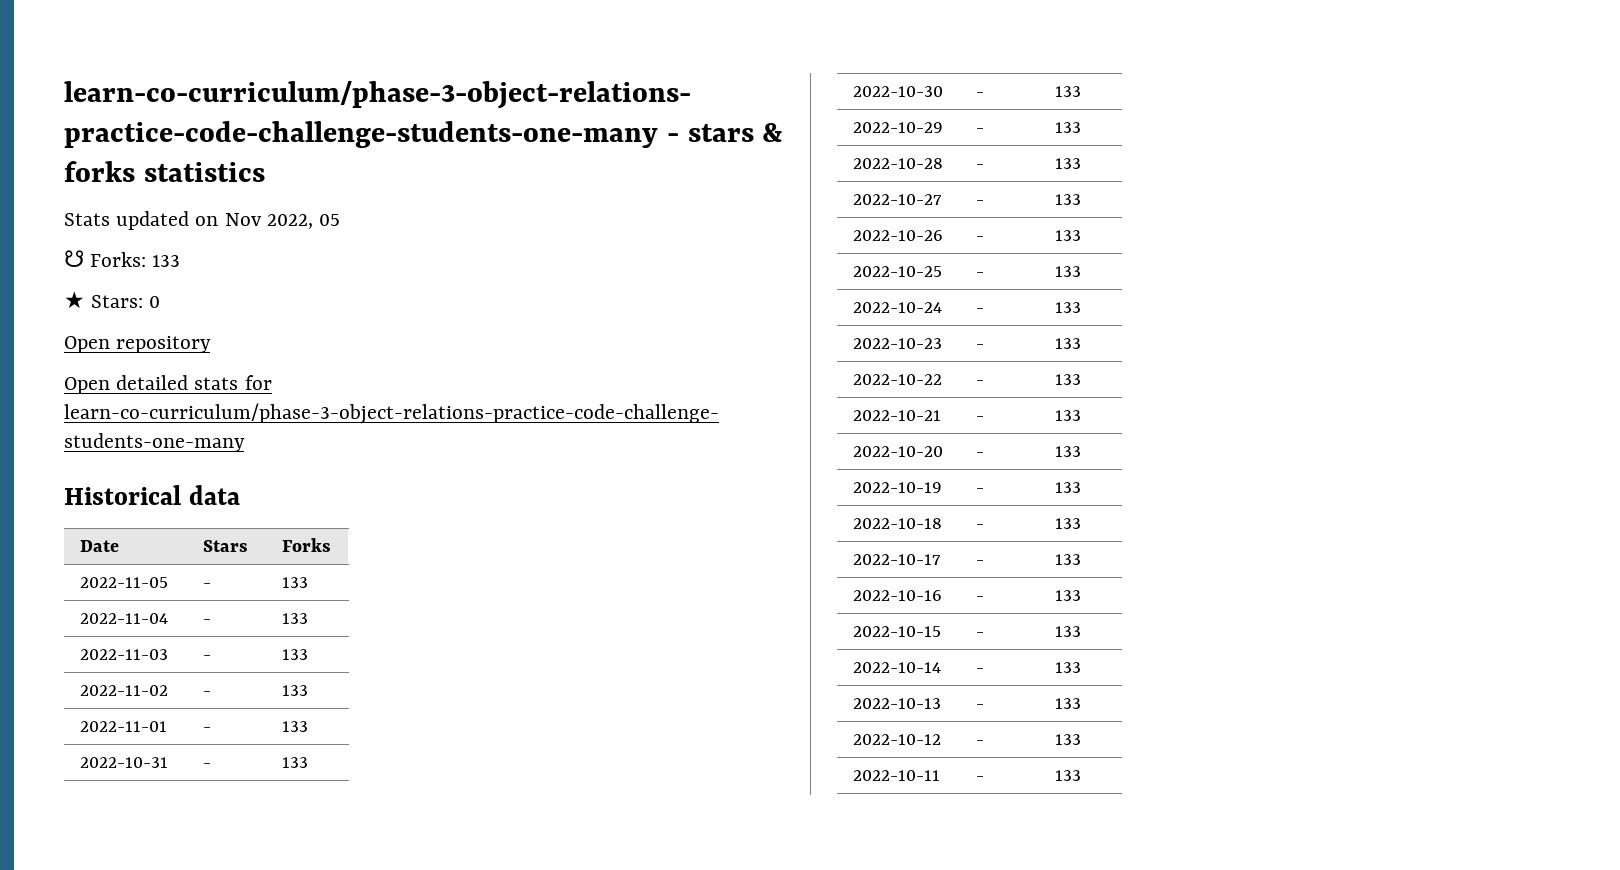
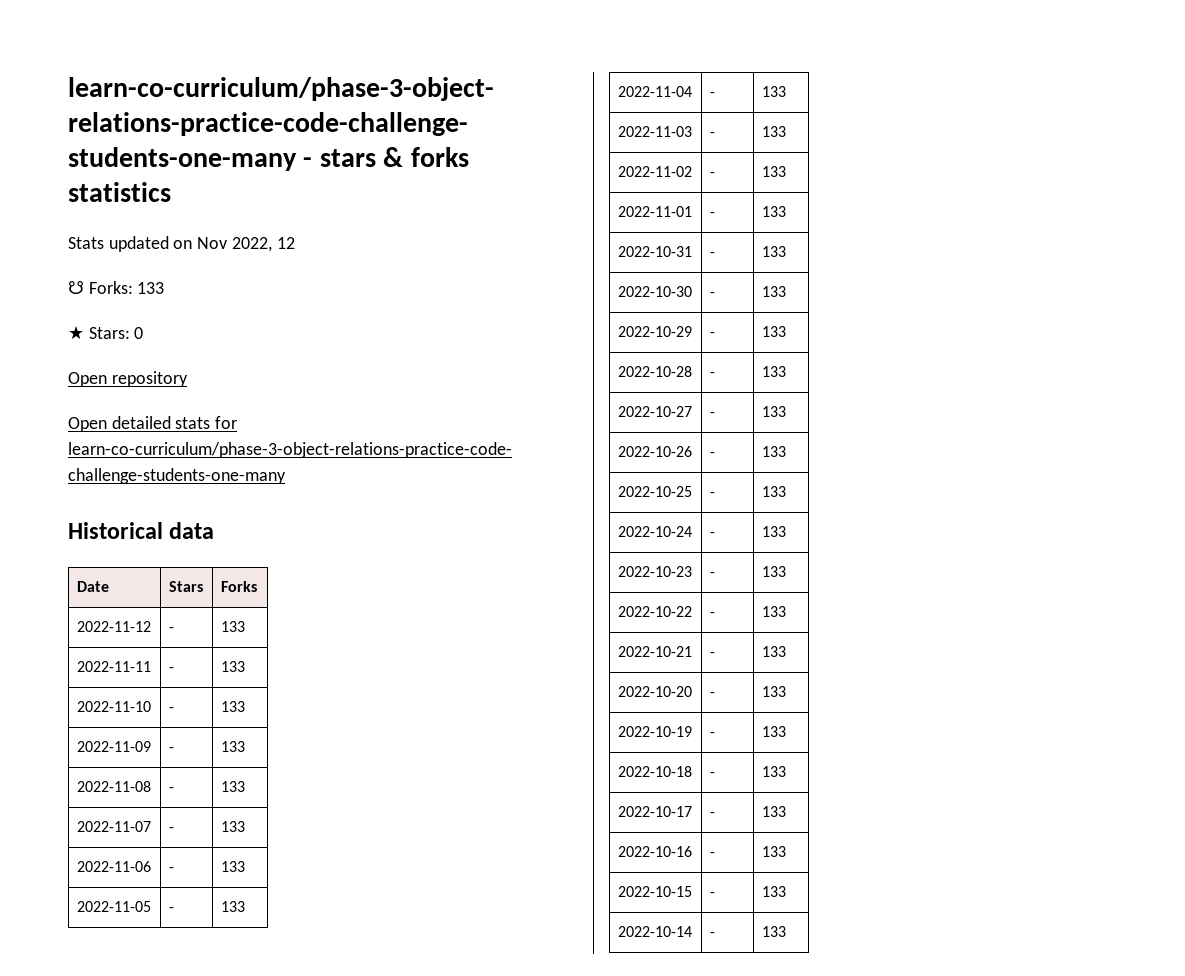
[319,214,341,226] 05 -> [276,237,295,249] 12
(332, 545) none -> [76,621,151,632] [168,627,174,632] [220,621,245,632] [76,661,151,672] [168,667,174,672] [220,661,245,672] [76,701,151,712] [168,707,174,712] [220,701,245,712] [76,741,151,752] [168,747,174,752] [220,741,245,752] [76,781,151,792] [168,787,174,792] [220,781,245,792] [76,821,151,832] [168,827,174,832] [220,821,245,832] [76,861,151,872] [168,867,174,872] [220,861,245,872] // 2022-11-12 | - | 133 // 2022-11-11 | - | 133 // 2022-11-10 | - | 133 // 2022-11-09 | - | 133 // 2022-11-08 | - | 133 // 2022-11-07 | - | 133 // 2022-11-06 | - | 133
[853,698,942,709] [976,704,985,709] [1055,698,1082,709] [853,734,942,745] [976,740,985,745] [1055,734,1082,745] [853,770,941,781] [976,776,985,781] [1055,770,1082,781] // 2022-10-13 | - | 133 // 2022-10-12 | - | 133 // 2022-10-11 | - | 133 -> (786, 931) none

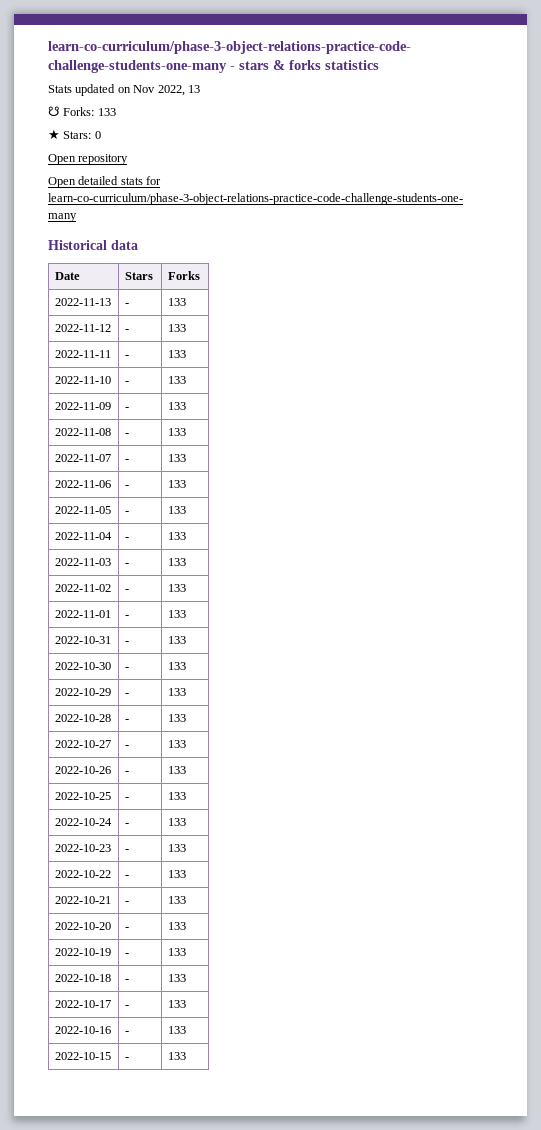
[276,237,295,249] 12 -> [187,85,200,93] 13
(257, 586) none -> [54,298,111,306] [124,303,129,306] [167,298,186,306] // 2022-11-13 | - | 133
[617,926,692,937] [709,932,715,937] [761,926,786,937] // 2022-10-14 | - | 133 -> (186, 1056) none

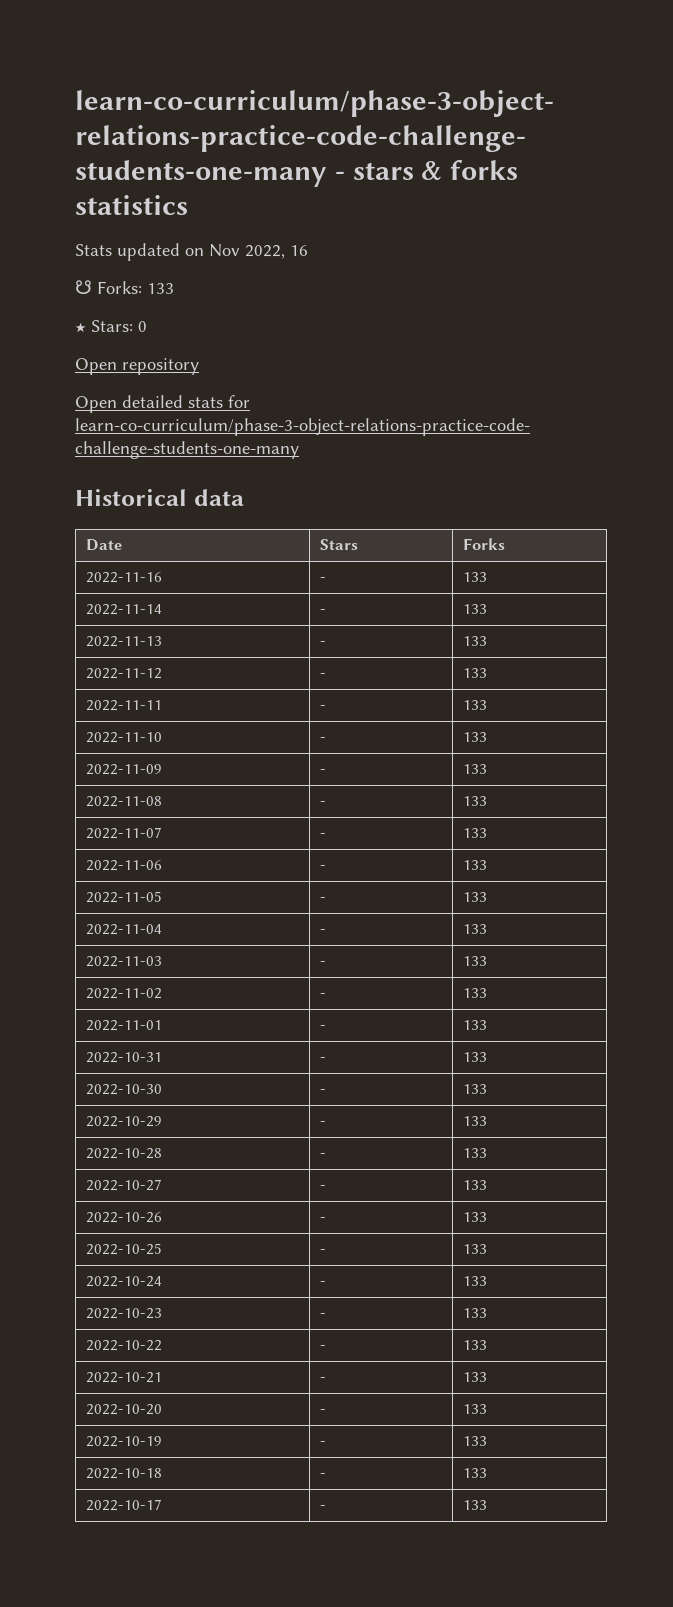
[187,85,200,93] 13 -> [290,245,308,256] 16
(200, 275) none -> [85,572,162,583] [319,577,326,582] [462,572,487,582] [85,604,162,615] [319,609,326,614] [462,604,487,614] // 2022-11-16 | - | 133 // 2022-11-14 | - | 133
[54,1026,111,1034] [124,1031,129,1034] [167,1026,186,1034] [54,1052,111,1060] [124,1057,129,1060] [167,1052,186,1060] // 2022-10-16 | - | 133 // 2022-10-15 | - | 133 -> (487, 1505) none

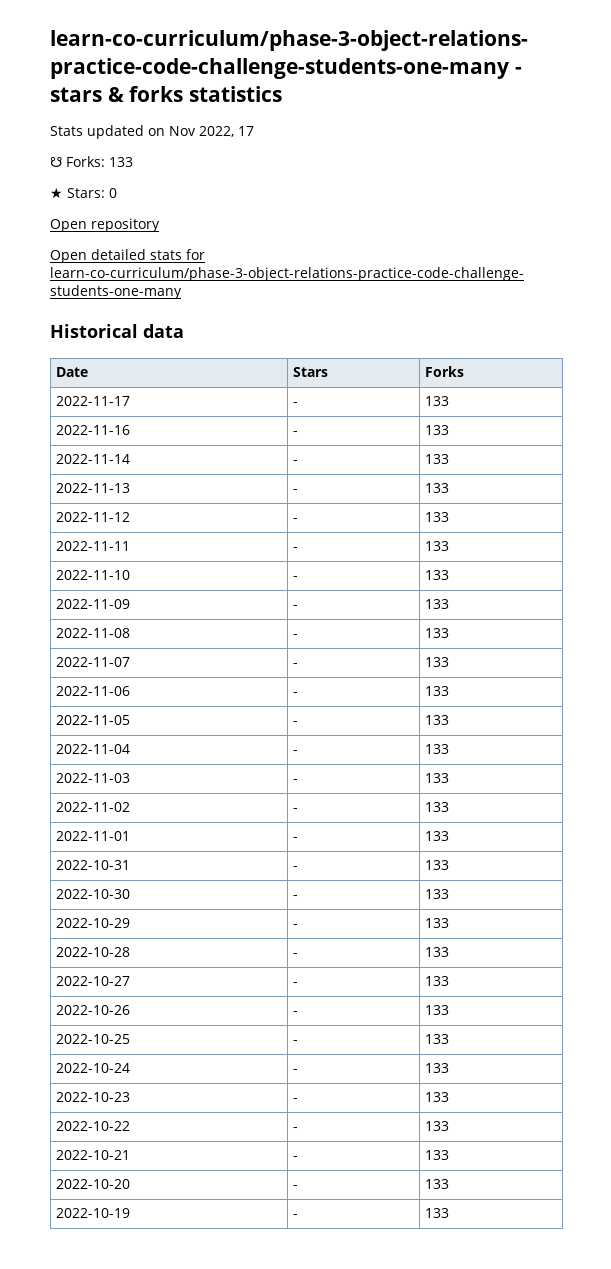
[290,245,308,256] 16 -> [238,126,254,136] 17
(505, 544) none -> [56,396,131,406] [293,402,299,406] [425,396,450,406] // 2022-11-17 | - | 133
[85,1468,162,1479] [319,1473,326,1478] [462,1468,487,1478] [85,1499,162,1511] [319,1505,326,1510] [462,1500,487,1510] // 2022-10-18 | - | 133 // 2022-10-17 | - | 133 -> (450, 1213) none

